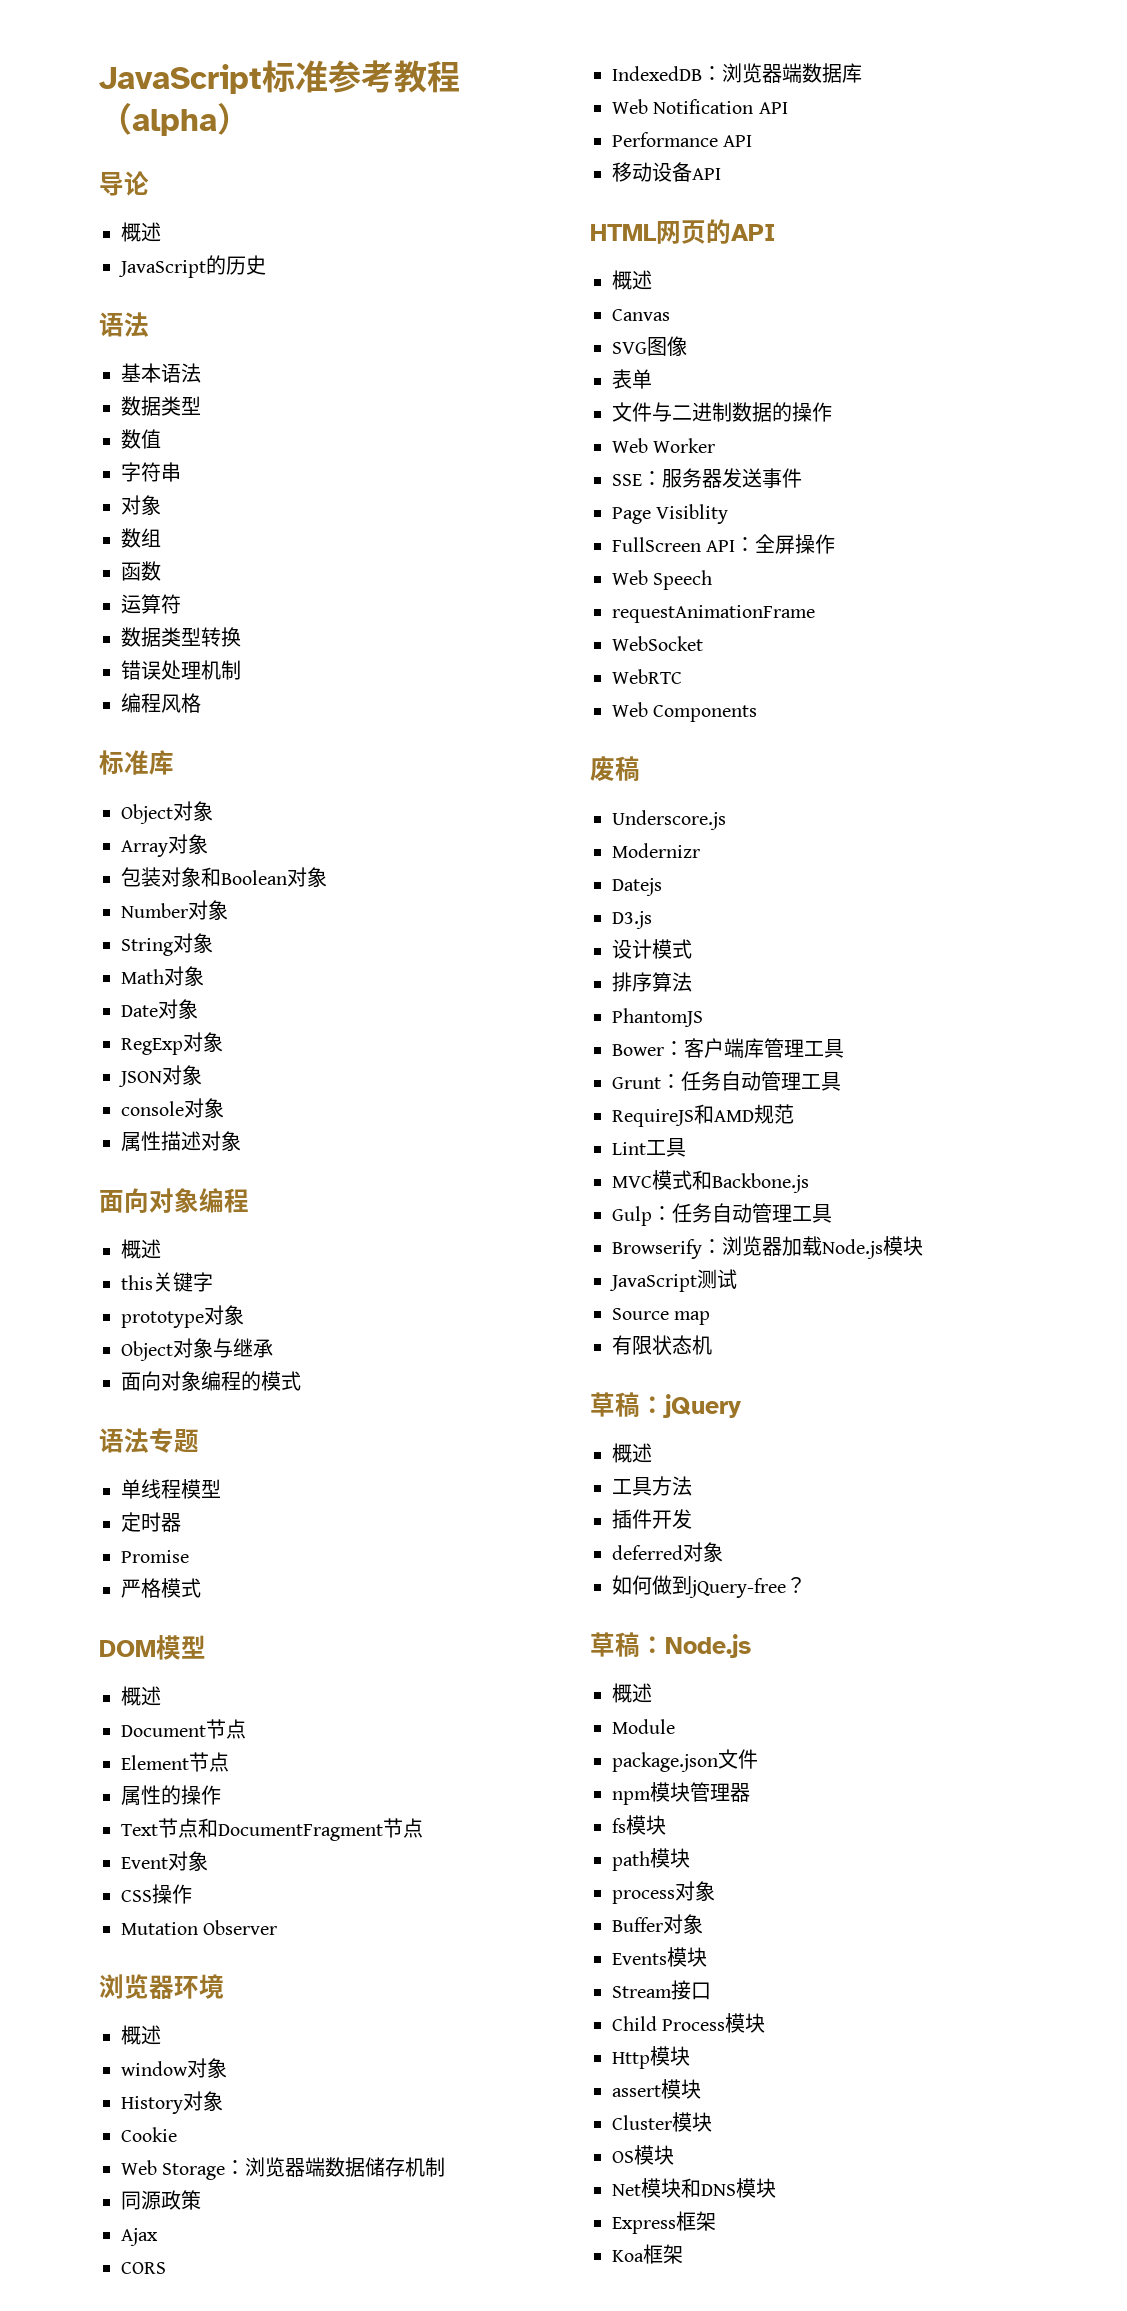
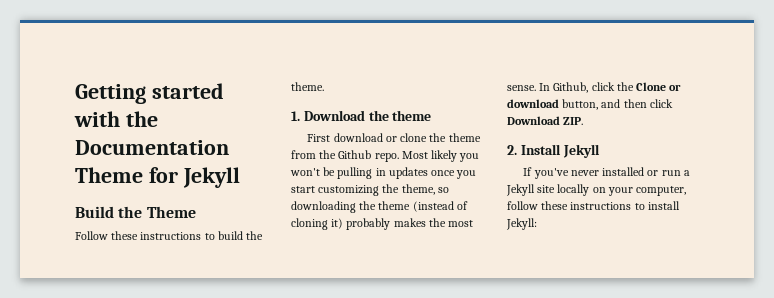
[99,60,460,94] [99,103,250,136] [99,171,149,196] [121,222,161,242] [118,255,266,278] [99,312,149,337] [121,363,201,383] [121,396,201,416] [121,429,161,449] [121,462,181,482] [121,495,161,515] [121,528,161,548] [121,561,161,581] [121,594,181,614] [121,627,241,647] [121,660,241,680] [121,693,201,713] [99,750,174,775] [121,801,213,824] [121,834,208,857] [121,867,327,887] [121,900,228,920] [121,933,213,956] [121,966,204,986] [121,999,198,1019] [121,1032,223,1055] [118,1065,202,1087] [121,1098,224,1118] [121,1131,241,1152] [99,1188,249,1213] [121,1239,161,1259] [121,1272,213,1292] [121,1305,244,1328] [121,1338,273,1361] [121,1371,301,1391] [99,1428,199,1453] [121,1479,221,1499] [121,1512,181,1532] [121,1550,189,1563] [121,1578,201,1598] [99,1635,206,1660] [121,1686,161,1706] [121,1719,246,1739] [121,1752,229,1772] [121,1785,221,1806] [121,1818,423,1841] [121,1851,208,1871] [121,1884,192,1904] [121,1920,278,1935] [99,1974,224,1999] [121,2025,161,2045] [121,2058,227,2078] [121,2091,223,2114] [121,2127,177,2142] [121,2157,446,2180] [121,2190,201,2210] [121,2228,158,2246] [121,2262,166,2274] [612,63,862,83] [612,99,788,114] [612,132,753,147] [612,162,721,182] [590,219,775,244] [612,270,652,290] [612,309,670,321] [612,336,687,356] [612,369,652,389] [612,402,832,422] [612,438,716,453] [612,468,802,488] [612,504,729,524] [612,534,836,554] [612,570,713,590] [612,605,815,623] [612,636,703,651] [612,669,682,684] [612,702,758,722] [590,756,640,781] [612,810,726,830] [612,843,700,858] [612,878,662,896] [612,911,652,929] [612,939,692,959] [612,972,692,992] [612,1008,703,1027] [612,1038,844,1058] [612,1071,841,1091] [612,1104,794,1127] [612,1138,686,1157] [612,1170,809,1193] [612,1203,832,1226] [612,1236,923,1259] [609,1269,737,1292] [612,1308,711,1325] [612,1335,712,1355] [590,1392,741,1418] [612,1443,652,1463] [612,1476,692,1496] [612,1509,692,1529] [612,1542,723,1562] [612,1575,806,1598] [590,1632,751,1658] [612,1683,652,1703] [612,1719,675,1734] [612,1749,758,1772] [612,1782,750,1805] [612,1815,666,1835] [612,1848,690,1871] [612,1881,715,1904] [612,1914,703,1934] [612,1947,707,1967] [612,1980,711,2000] [612,2013,766,2033] [612,2046,690,2069] [612,2079,701,2099] [612,2112,712,2132] [612,2145,674,2165] [612,2178,776,2198] [612,2211,716,2234] [612,2244,683,2264] JavaScript标准参考教程（alpha） // 导论 // 概述 // JavaScript的历史 // 语法 // 基本语法 // 数据类型 // 数值 // 字符串 // 对象 // 数组 // 函数 // 运算符 // 数据类型转换 // 错误处理机制 // 编程风格 // 标准库 // Object对象 // Array对象 // 包装对象和Boolean对象 // Number对象 // String对象 // Math对象 // Date对象 // RegExp对象 // JSON对象 // console对象 // 属性描述对象 // 面向对象编程 // 概述 // this关键字 // prototype对象 // Object对象与继承 // 面向对象编程的模式 // 语法专题 // 单线程模型 // 定时器 // Promise // 严格模式 // DOM模型 // 概述 // Document节点 // Element节点 // 属性的操作 // Text节点和DocumentFragment节点 // Event对象 // CSS操作 // Mutation Observer // 浏览器环境 // 概述 // window对象 // History对象 // Cookie // Web Storage：浏览器端数据储存机制 // 同源政策 // Ajax // CORS // IndexedDB：浏览器端数据库 // Web Notification API // Performance API // 移动设备API // HTML网页的API // 概述 // Canvas // SVG图像 // 表单 // 文件与二进制数据的操作 // Web Worker // SSE：服务器发送事件 // Page Visiblity // FullScreen API：全屏操作 // Web Speech // requestAnimationFrame // WebSocket // WebRTC // Web Components // 废稿 // Underscore.js // Modernizr // Datejs // D3.js // 设计模式 // 排序算法 // PhantomJS // Bower：客户端库管理工具 // Grunt：任务自动管理工具 // RequireJS和AMD规范 // Lint工具 // MVC模式和Backbone.js // Gulp：任务自动管理工具 // Browserify：浏览器加载Node.js模块 // JavaScript测试 // Source map // 有限状态机 // 草稿：jQuery // 概述 // 工具方法 // 插件开发 // deferred对象 // 如何做到jQuery-free？ // 草稿：Node.js // 概述 // Module // package.json文件 // npm模块管理器 // fs模块 // path模块 // process对象 // Buffer对象 // Events模块 // Stream接口 // Child Process模块 // Http模块 // assert模块 // Cluster模块 // OS模块 // Net模块和DNS模块 // Express框架 // Koa框架 -> [75,83,224,104] [74,111,158,127] [75,140,229,155] [75,167,240,188] [75,206,196,218] [75,231,264,240] [291,82,324,91] [291,110,432,121] [307,133,481,142] [291,150,480,162] [290,167,477,179] [291,184,449,196] [291,201,468,213] [291,218,474,230] [507,82,682,93] [507,99,673,110] [507,116,584,125] [507,144,600,158] [523,167,690,179] [506,184,687,196] [507,201,680,210] [506,218,537,230] Getting started with the Documentation Theme for Jekyll // Build the Theme // Follow these instructions to build the theme. // 1. Download the theme // First download or clone the theme from the Github repo. Most likely you won't be pulling in updates once you start customizing the theme, so downloading the theme (instead of cloning it) probably makes the most sense. In Github, click the Clone or download button, and then click Download ZIP. // 2. Install Jekyll // If you've never installed or run a Jekyll site locally on your computer, follow these instructions to install Jekyll:

